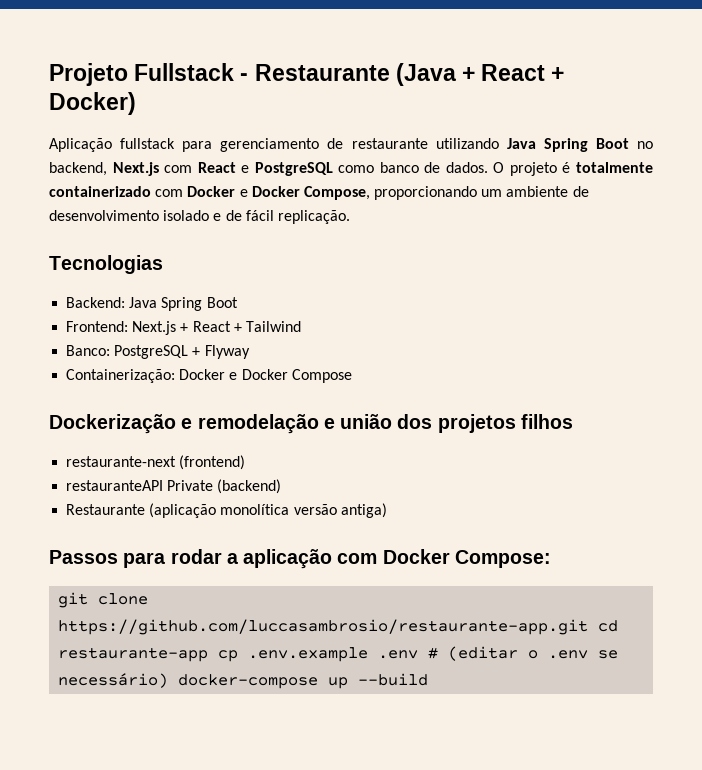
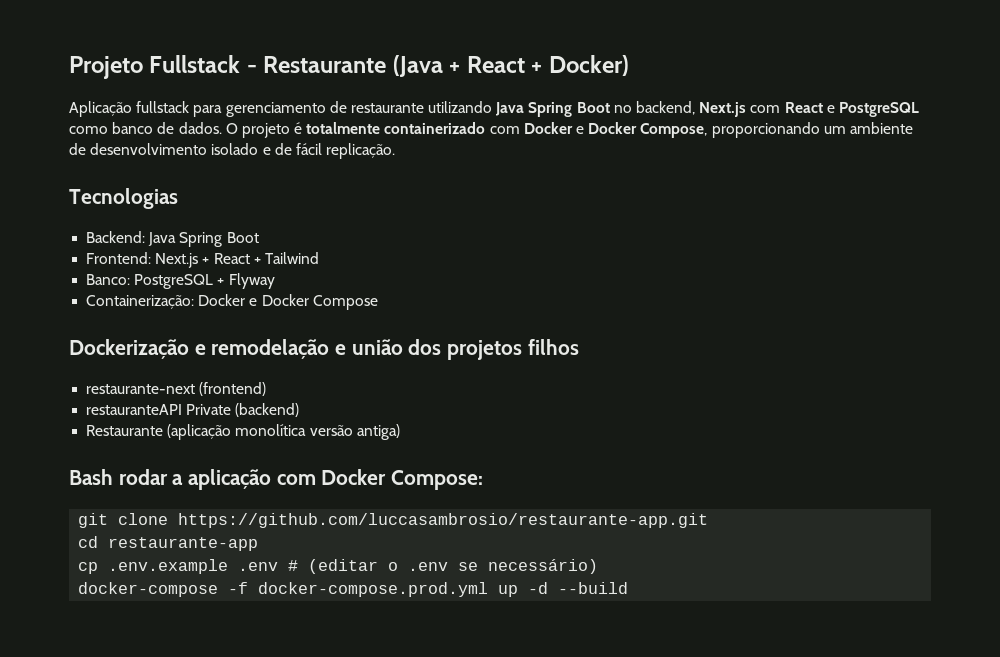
[49,550,166,568] Passos para -> [69,469,113,485] Bash
(589, 627) none -> (709, 520) //
(209, 654) none -> (259, 544) //
[178,674,349,689] docker-compose up -> [78,582,549,597] // docker-compose -f docker-compose.prod.yml up -d

